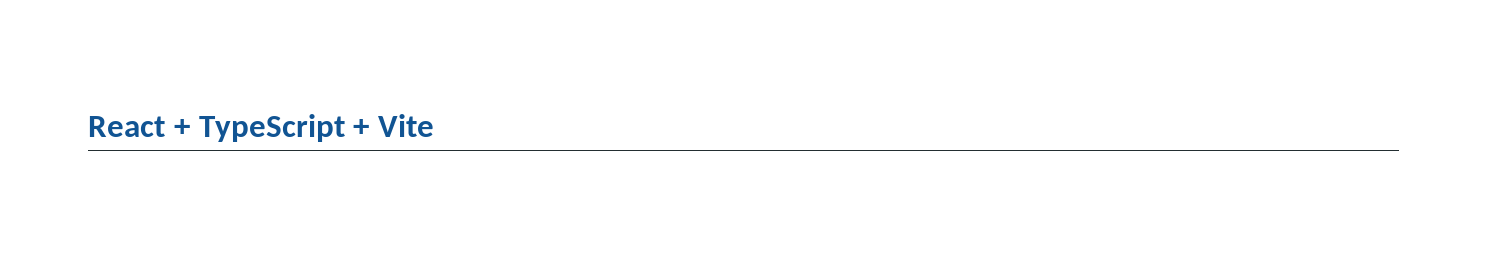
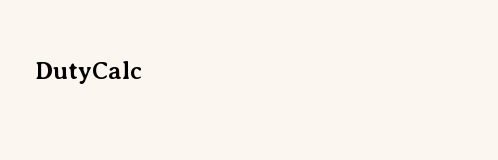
[88,114,435,142] React + TypeScript + Vite -> [35,61,142,84] DutyCalc

